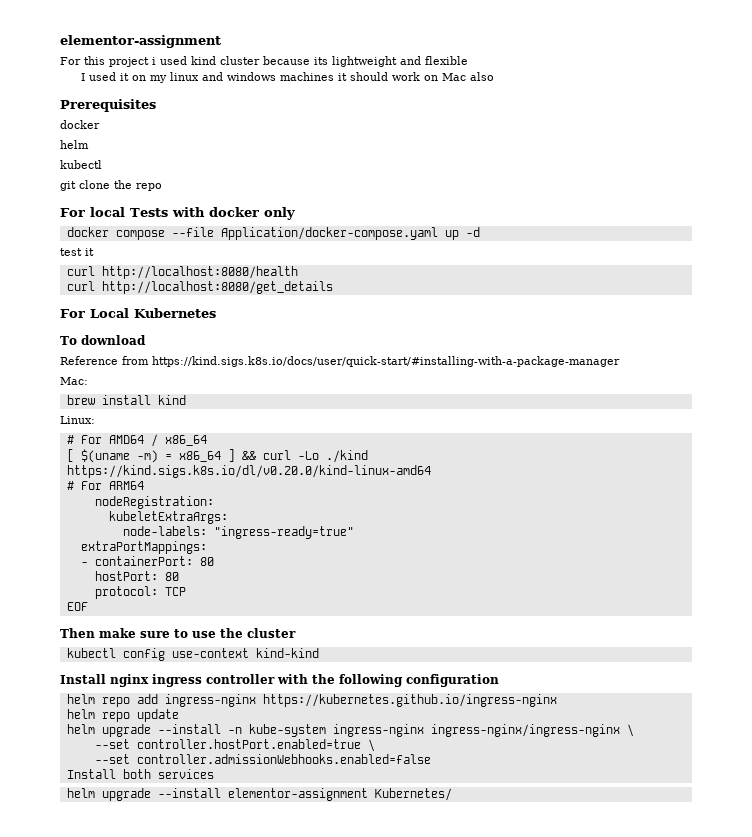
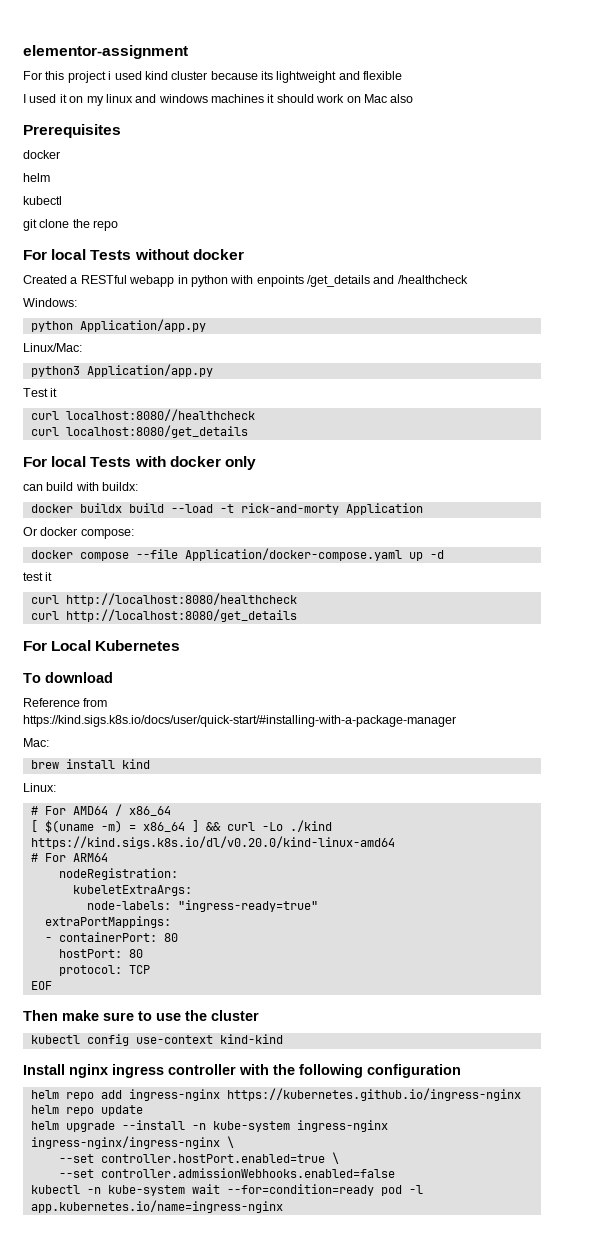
(162, 187) none -> [23,249,244,260] [23,275,468,287] [23,298,77,307] [30,319,206,332] [23,343,82,352] [30,364,213,377] [23,388,58,397] [30,409,255,421] [30,425,248,438] // For local Tests without docker // Created a RESTful webapp in python with enpoints /get_details and /healthcheck // Windows: // python Application/app.py // Linux/Mac: // python3 Application/app.py // Test it // curl localhost:8080//healthcheck // curl localhost:8080/get_details
(295, 213) none -> [23,482,139,491] [30,503,423,515] [23,527,134,539] // can build with buildx: // docker buildx build --load -t rick-and-morty Application // Or docker compose:
[101,266,298,279] http://localhost:8080/health -> [65,593,297,606] http://localhost:8080/healthcheck
[66,769,214,779] [66,788,452,801] Install both services // helm upgrade --install elementor-assignment Kubernetes/ -> [30,1184,423,1196] [30,1200,283,1213] kubectl -n kube-system wait --for=condition=ready pod -l app.kubernetes.io/name=ingress-nginx

